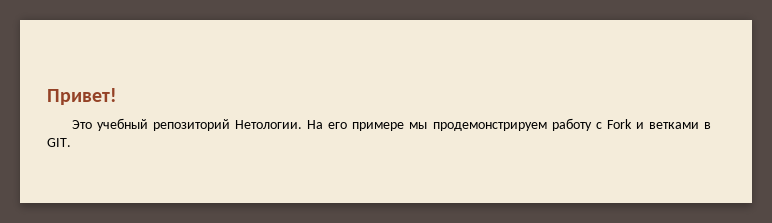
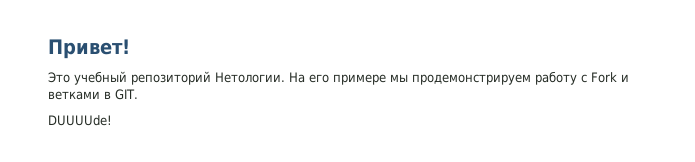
(71, 142) none -> [48,115,112,126] // DUUUUde!

